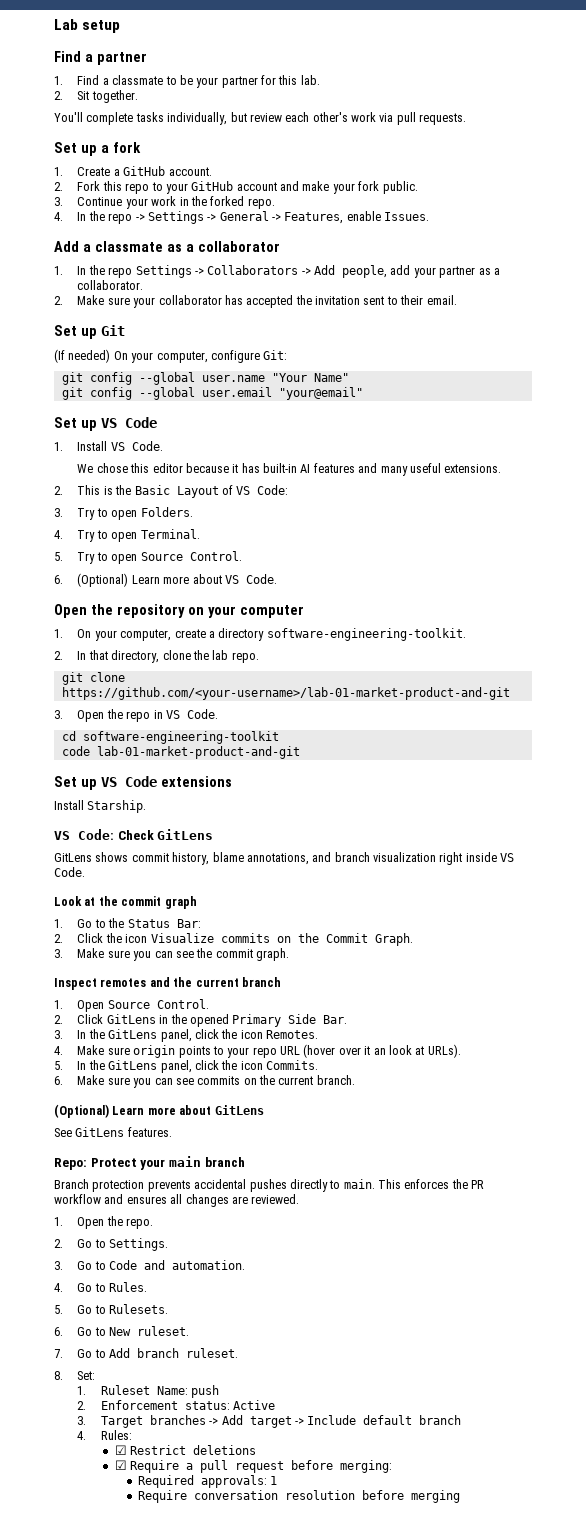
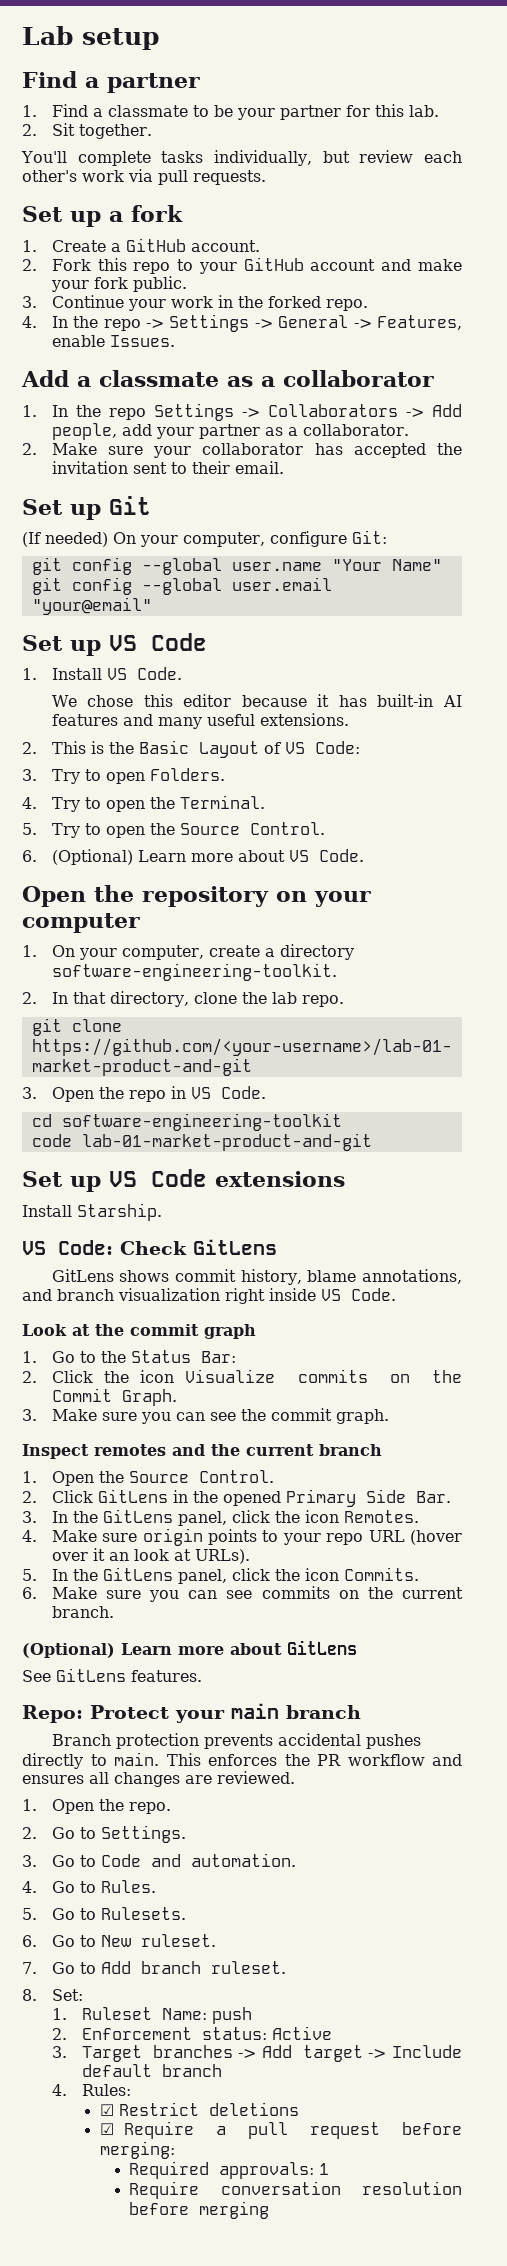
(138, 537) none -> [149,797,175,809] the
(138, 559) none -> [149,823,175,835] the
(105, 1006) none -> [98,1471,124,1483] the

